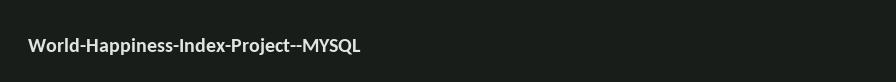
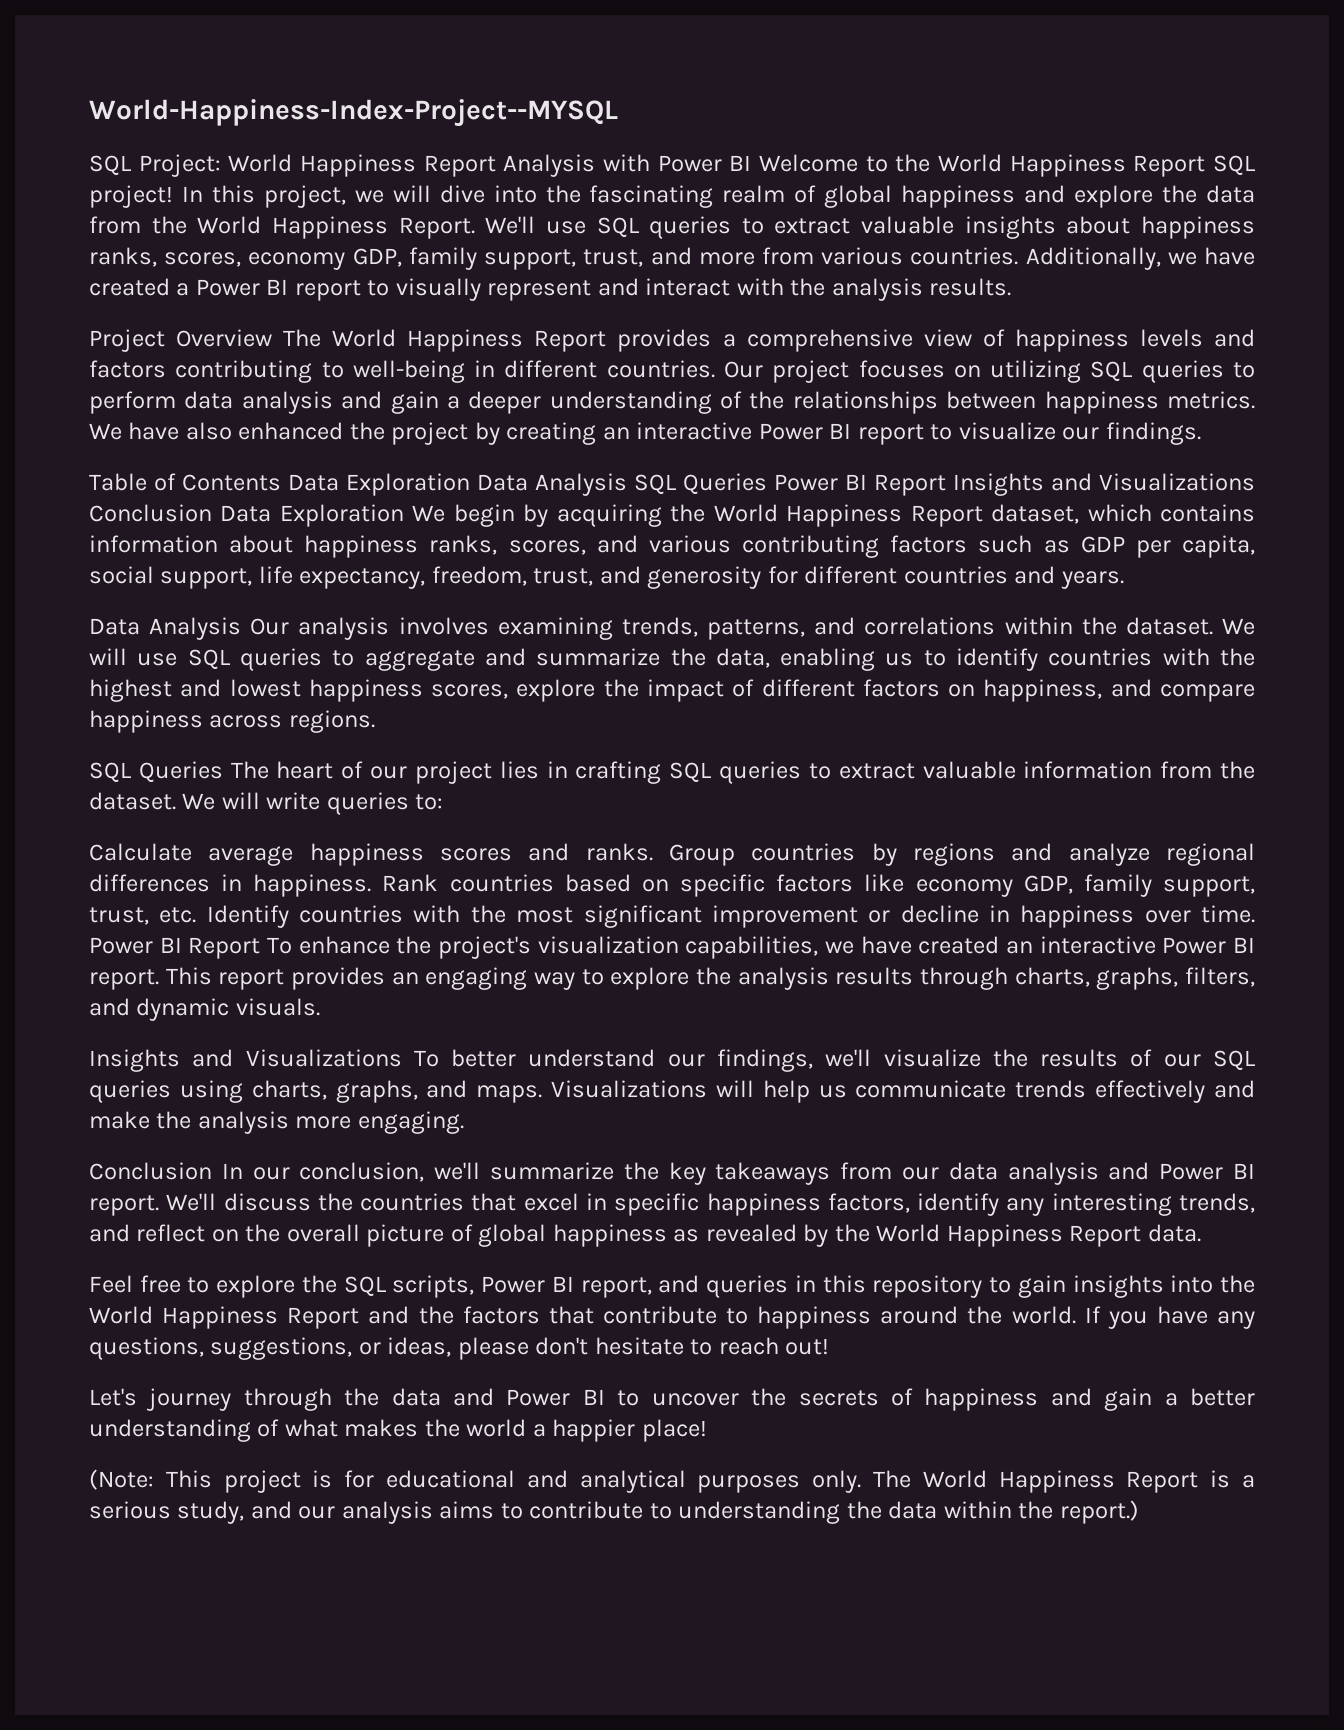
(361, 46) none -> [89,154,1255,177] [89,185,1256,208] [89,216,1255,239] [89,247,1255,270] [89,278,1012,301] [89,329,1256,352] [89,360,1255,383] [89,391,1255,414] [89,422,1201,445] [89,473,1255,496] [89,504,1255,527] [89,535,1256,558] [89,566,1124,589] [89,617,1256,640] [89,648,1255,671] [89,679,1256,702] [89,710,375,733] [89,761,1255,784] [89,792,444,815] [89,843,1256,866] [89,874,1256,897] [89,905,1255,928] [89,936,1255,959] [89,967,1255,990] [89,998,320,1021] [89,1049,1255,1072] [89,1080,1255,1103] [89,1111,464,1134] [89,1162,1255,1185] [89,1193,1256,1216] [89,1224,1201,1247] [89,1275,1255,1298] [89,1306,1255,1329] [89,1337,830,1360] [89,1388,1255,1411] [89,1419,707,1442] [89,1469,1255,1493] [89,1500,1139,1524] // SQL Project: World Happiness Report Analysis with Power BI Welcome to the World Happiness Report SQL project! In this project, we will dive into the fascinating realm of global happiness and explore the data from the World Happiness Report. We'll use SQL queries to extract valuable insights about happiness ranks, scores, economy GDP, family support, trust, and more from various countries. Additionally, we have created a Power BI report to visually represent and interact with the analysis results. // Project Overview The World Happiness Report provides a comprehensive view of happiness levels and factors contributing to well-being in different countries. Our project focuses on utilizing SQL queries to perform data analysis and gain a deeper understanding of the relationships between happiness metrics. We have also enhanced the project by creating an interactive Power BI report to visualize our findings. // Table of Contents Data Exploration Data Analysis SQL Queries Power BI Report Insights and Visualizations Conclusion Data Exploration We begin by acquiring the World Happiness Report dataset, which contains information about happiness ranks, scores, and various contributing factors such as GDP per capita, social support, life expectancy, freedom, trust, and generosity for different countries and years. // Data Analysis Our analysis involves examining trends, patterns, and correlations within the dataset. We will use SQL queries to aggregate and summarize the data, enabling us to identify countries with the highest and lowest happiness scores, explore the impact of different factors on happiness, and compare happiness across regions. // SQL Queries The heart of our project lies in crafting SQL queries to extract valuable information from the dataset. We will write queries to: // Calculate average happiness scores and ranks. Group countries by regions and analyze regional differences in happiness. Rank countries based on specific factors like economy GDP, family support, trust, etc. Identify countries with the most significant improvement or decline in happiness over time. Power BI Report To enhance the project's visualization capabilities, we have created an interactive Power BI report. This report provides an engaging way to explore the analysis results through charts, graphs, filters, and dynamic visuals. // Insights and Visualizations To better understand our findings, we'll visualize the results of our SQL queries using charts, graphs, and maps. Visualizations will help us communicate trends effectively and make the analysis more engaging. // Conclusion In our conclusion, we'll summarize the key takeaways from our data analysis and Power BI report. We'll discuss the countries that excel in specific happiness factors, identify any interesting trends, and reflect on the overall picture of global happiness as revealed by the World Happiness Report data. // Feel free to explore the SQL scripts, Power BI report, and queries in this repository to gain insights into the World Happiness Report and the factors that contribute to happiness around the world. If you have any questions, suggestions, or ideas, please don't hesitate to reach out! // Let's journey through the data and Power BI to uncover the secrets of happiness and gain a better understanding of what makes the world a happier place! // (Note: This project is for educational and analytical purposes only. The World Happiness Report is a serious study, and our analysis aims to contribute to understanding the data within the report.)

